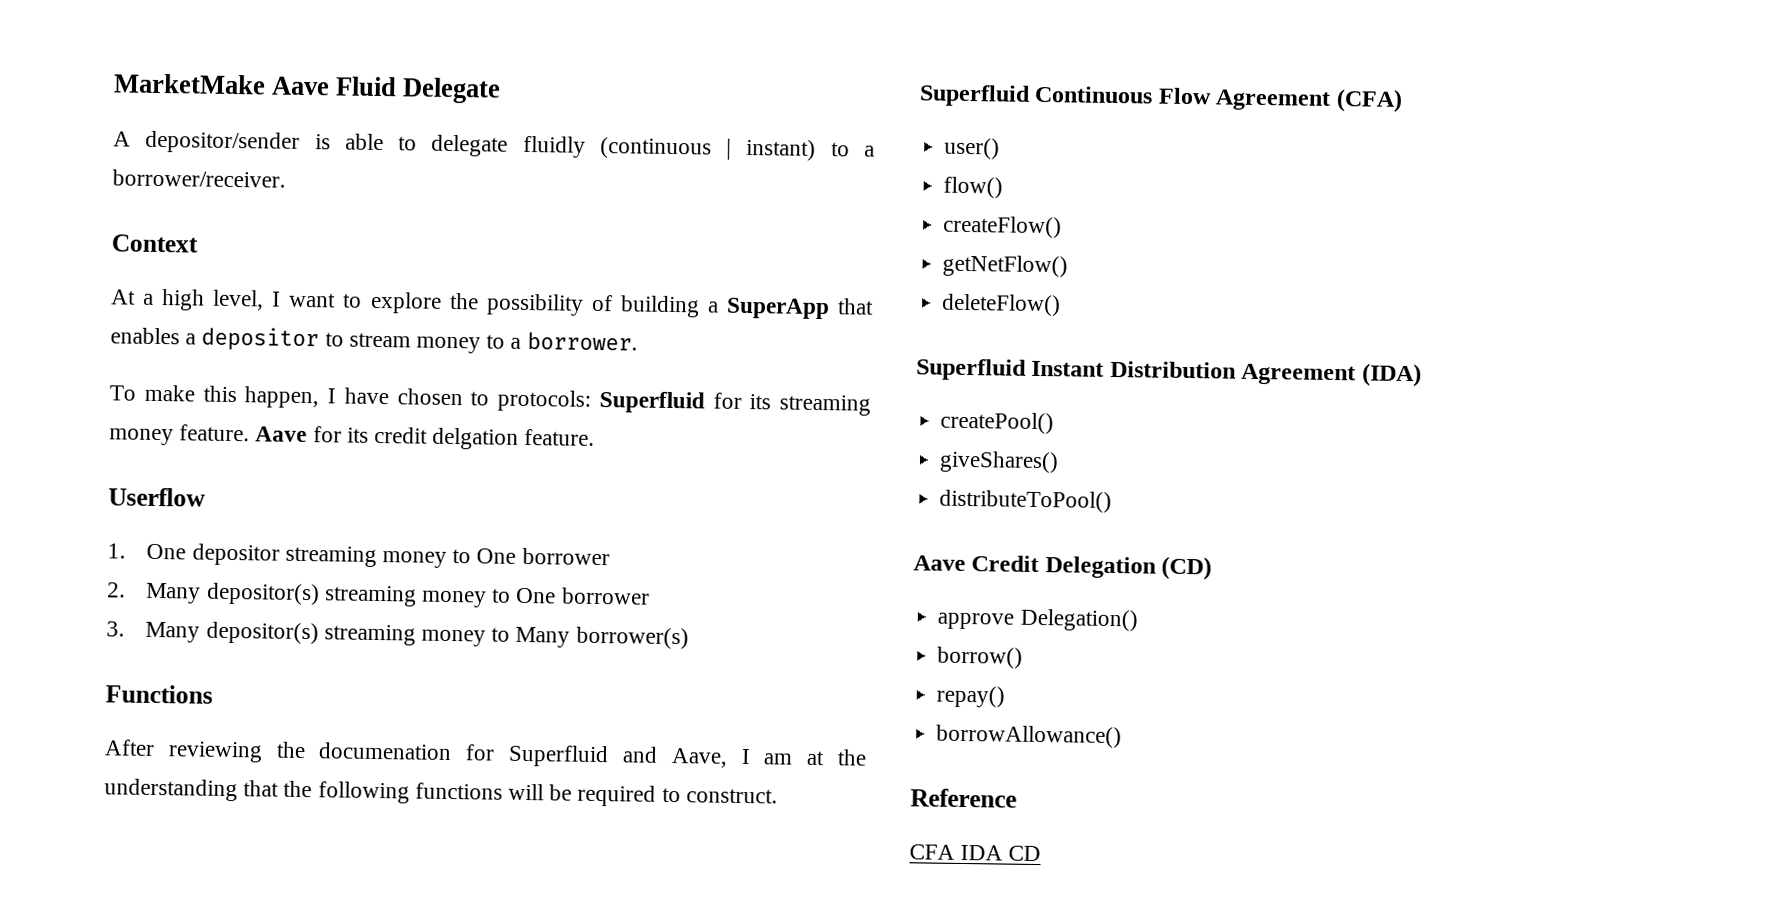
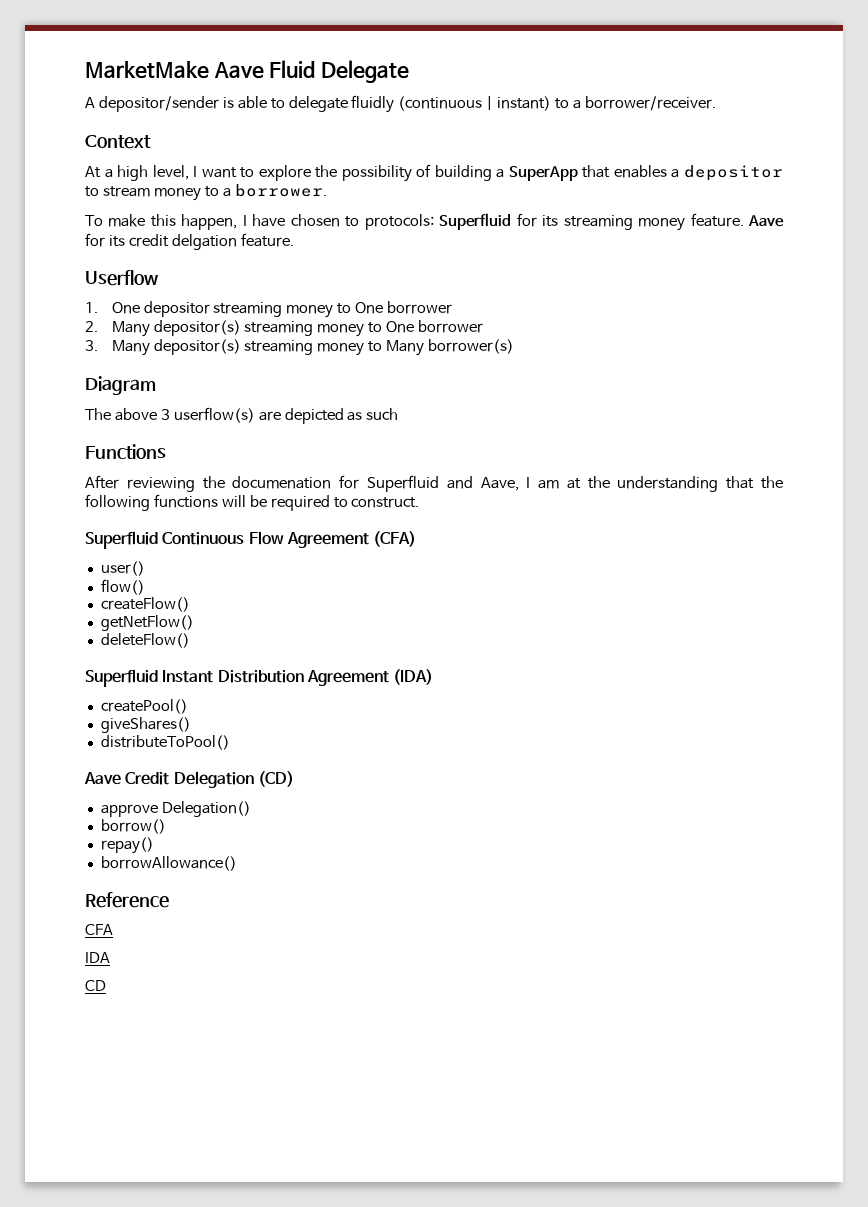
(689, 638) none -> [85,376,156,395] [85,407,399,424] // Diagram // The above 3 userflow(s) are depicted as such
(955, 852) none -> (113, 929) //
(1004, 852) none -> (110, 957) //

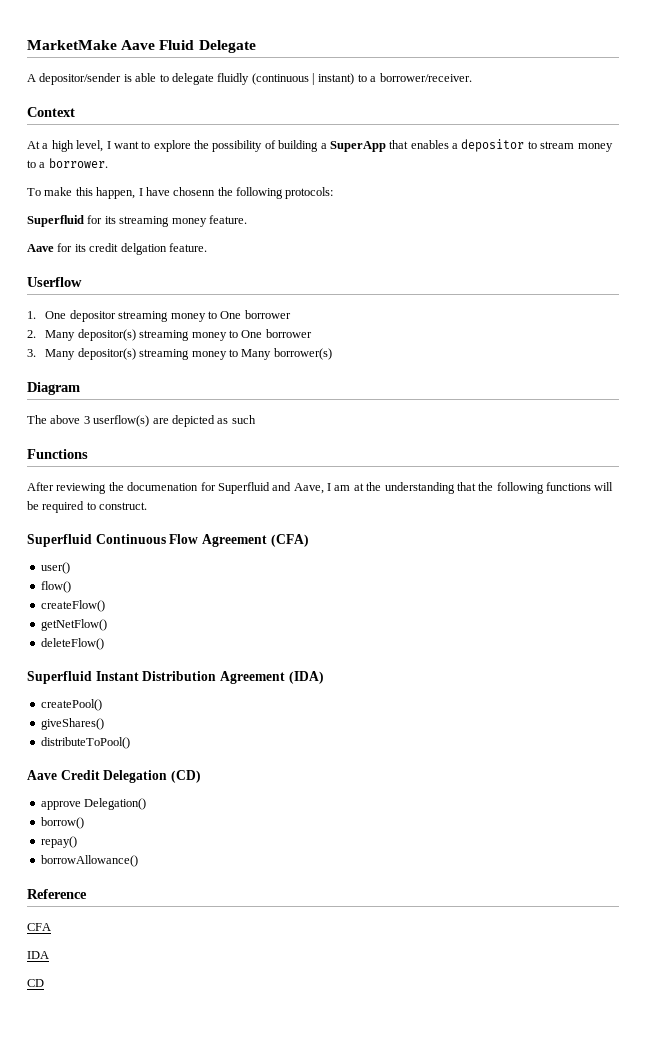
[290,214,360,227] chosen to -> [173,187,283,199] chosenn the following
(434, 222) none -> (334, 193) //
(744, 220) none -> (247, 219) //

